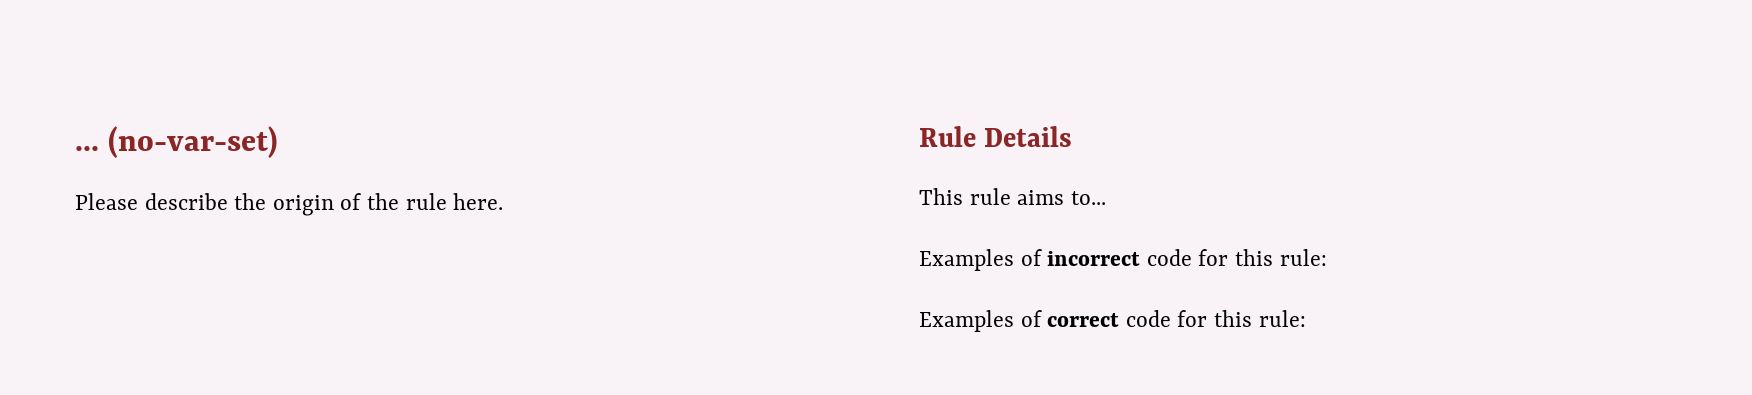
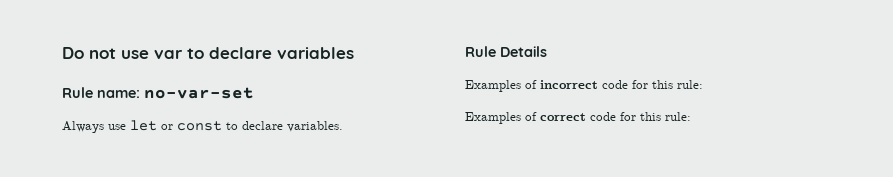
[75,126,279,158] [75,193,504,216] [919,126,1073,147] [919,188,1106,205] ... (no-var-set) // Please describe the origin of the rule here. // Rule Details // This rule aims to... -> [62,47,354,59] [62,87,254,99] [62,120,343,133] [465,46,547,57] Do not use var to declare variables // Rule name: no-var-set // Always use let or const to declare variables. // Rule Details

